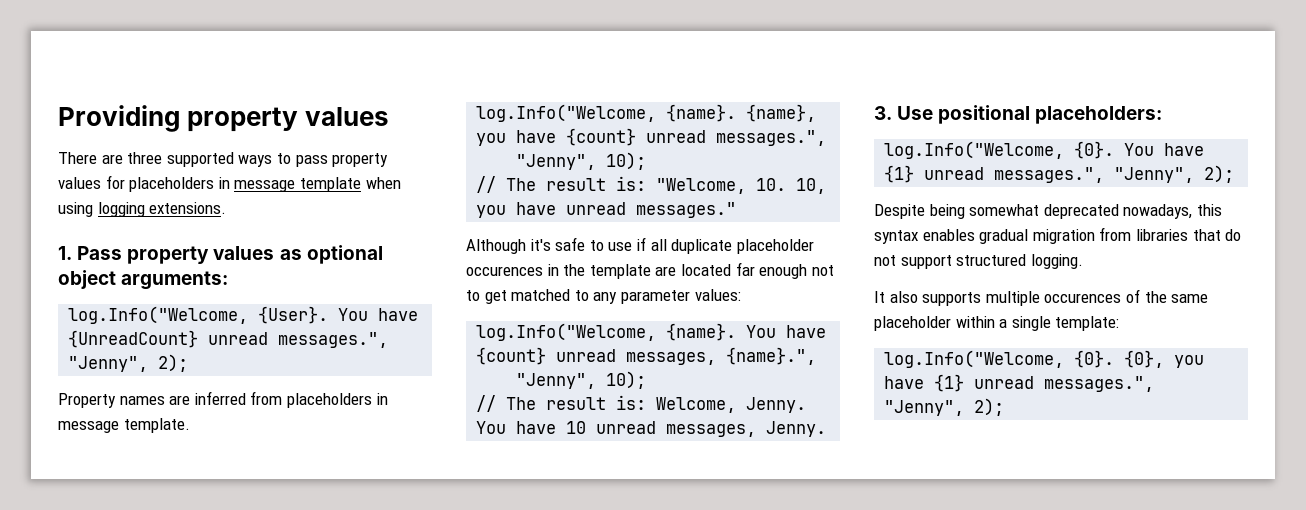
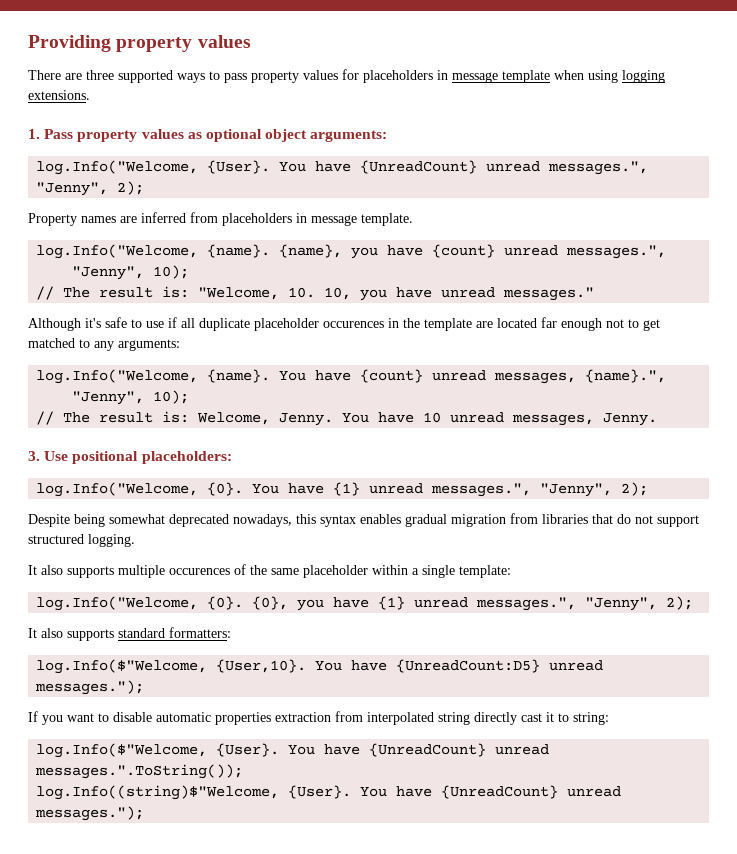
[620,289,741,304] parameter values: -> [118,339,180,351] arguments:
(1005, 407) none -> [28,627,231,641] [36,659,604,674] [35,680,145,695] [28,711,609,725] [36,743,550,758] [35,764,244,779] [36,785,622,800] [35,806,145,821] // It also supports standard formatters: // log.Info($"Welcome, {User,10}. You have {UnreadCount:D5} unread messages."); // If you want to disable automatic properties extraction from interpolated string directly cast it to string: // log.Info($"Welcome, {User}. You have {UnreadCount} unread messages.".ToString()); // log.Info((string)$"Welcome, {User}. You have {UnreadCount} unread messages.");

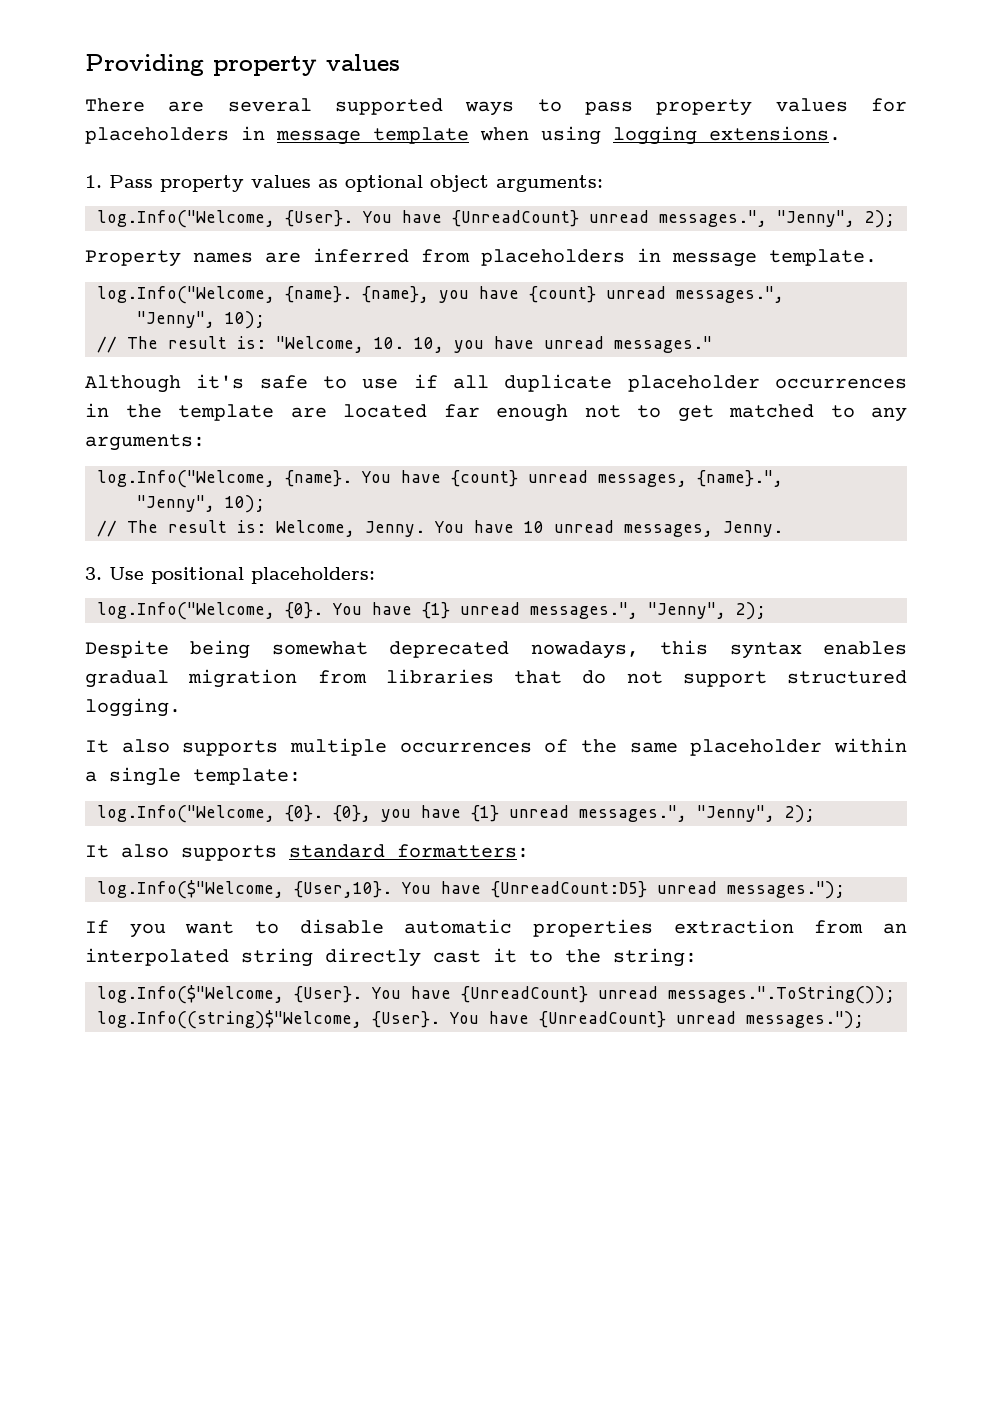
[86,70,114,80] three -> [227,98,312,112] several
[323,321,384,328] occurences -> [775,378,907,389] occurrences
[169,568,230,575] occurences -> [399,742,532,753] occurrences
(363, 716) none -> [882,923,907,934] an
(569, 717) none -> [565,949,601,963] the

